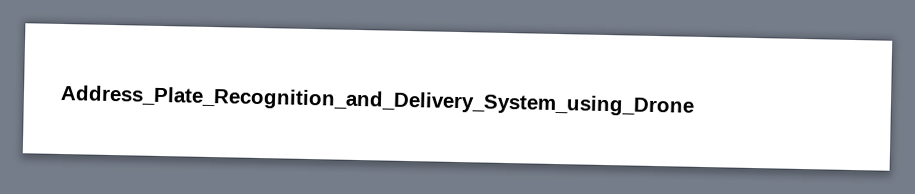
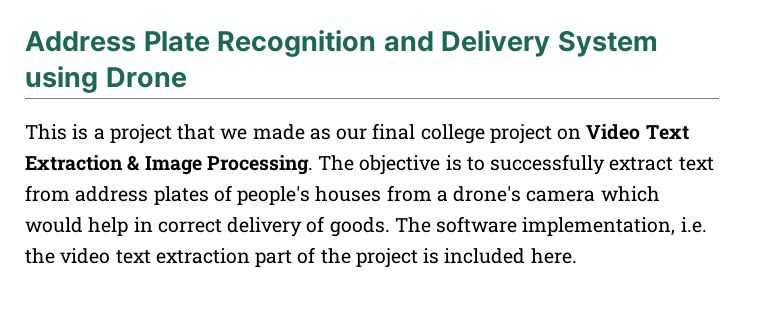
[60,84,695,117] Address_Plate_Recognition_and_Delivery_System_using_Drone -> [25,30,658,57] [25,66,187,93] [25,123,689,144] [25,154,714,175] [25,185,660,205] [25,216,707,237] [25,247,577,268] Address Plate Recognition and Delivery System using Drone // This is a project that we made as our final college project on Video Text Extraction & Image Processing. The objective is to successfully extract text from address plates of people's houses from a drone's camera which would help in correct delivery of goods. The software implementation, i.e. the video text extraction part of the project is included here.

